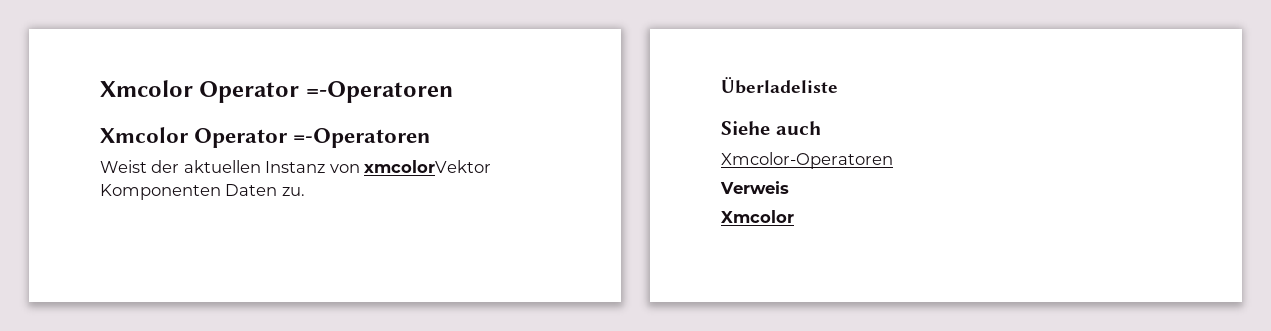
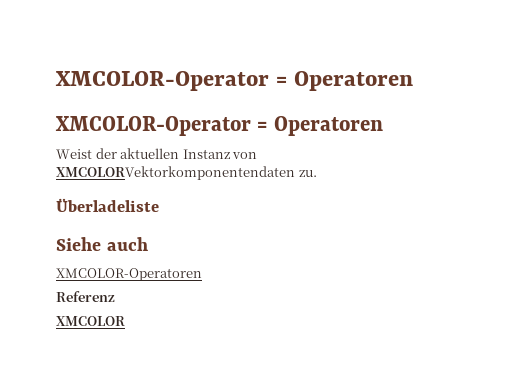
[100,80,453,103] [100,127,432,148] Xmcolor Operator =-Operatoren // Xmcolor Operator =-Operatoren -> [55,71,414,91] [55,116,383,136] XMCOLOR-Operator = Operatoren // XMCOLOR-Operator = Operatoren
[364,160,492,173] [100,184,278,200] xmcolorVektor Komponenten Daten -> [56,166,295,180] XMCOLORVektorkomponentendaten
[721,152,893,169] [720,181,789,194] [721,210,794,223] Xmcolor-Operatoren // Verweis // Xmcolor -> [56,268,202,281] [56,291,115,302] [56,316,125,326] XMCOLOR-Operatoren // Referenz // XMCOLOR

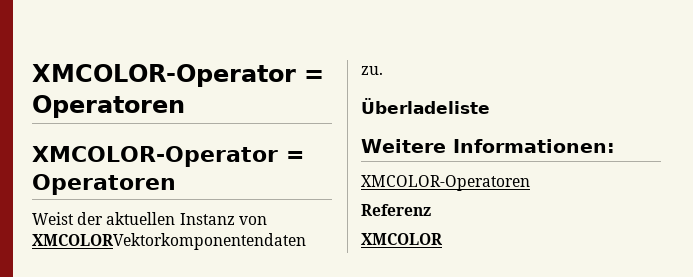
[56,237,148,251] Siehe auch -> [361,139,615,153] Weitere Informationen:

